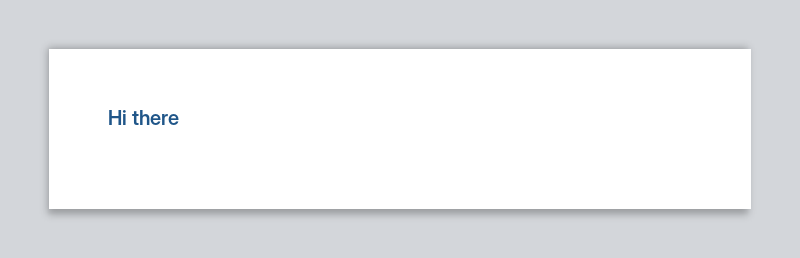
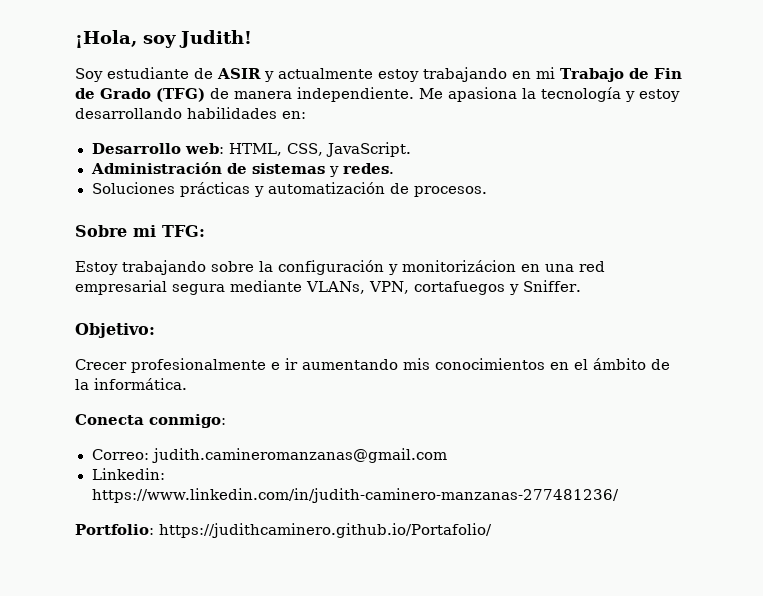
[108,110,180,125] Hi there -> [75,30,252,48] [75,67,682,82] [75,87,680,102] [75,107,306,119] [91,142,411,157] [90,162,394,177] [91,182,487,197] [75,225,205,237] [75,260,605,275] [75,280,581,295] [75,323,155,338] [75,358,670,373] [75,378,187,390] [75,414,226,428] [91,448,447,463] [91,468,165,480] [91,488,620,503] [75,523,492,538] ¡Hola, soy Judith! // Soy estudiante de ASIR y actualmente estoy trabajando en mi Trabajo de Fin de Grado (TFG) de manera independiente. Me apasiona la tecnología y estoy desarrollando habilidades en: // Desarrollo web: HTML, CSS, JavaScript. // Administración de sistemas y redes. // Soluciones prácticas y automatización de procesos. // Sobre mi TFG: // Estoy trabajando sobre la configuración y monitorizácion en una red empresarial segura mediante VLANs, VPN, cortafuegos y Sniffer. // Objetivo: // Crecer profesionalmente e ir aumentando mis conocimientos en el ámbito de la informática. // Conecta conmigo: // Correo: judith.camineromanzanas@gmail.com // Linkedin: https://www.linkedin.com/in/judith-caminero-manzanas-277481236/ // Portfolio: https://judithcaminero.github.io/Portafolio/

